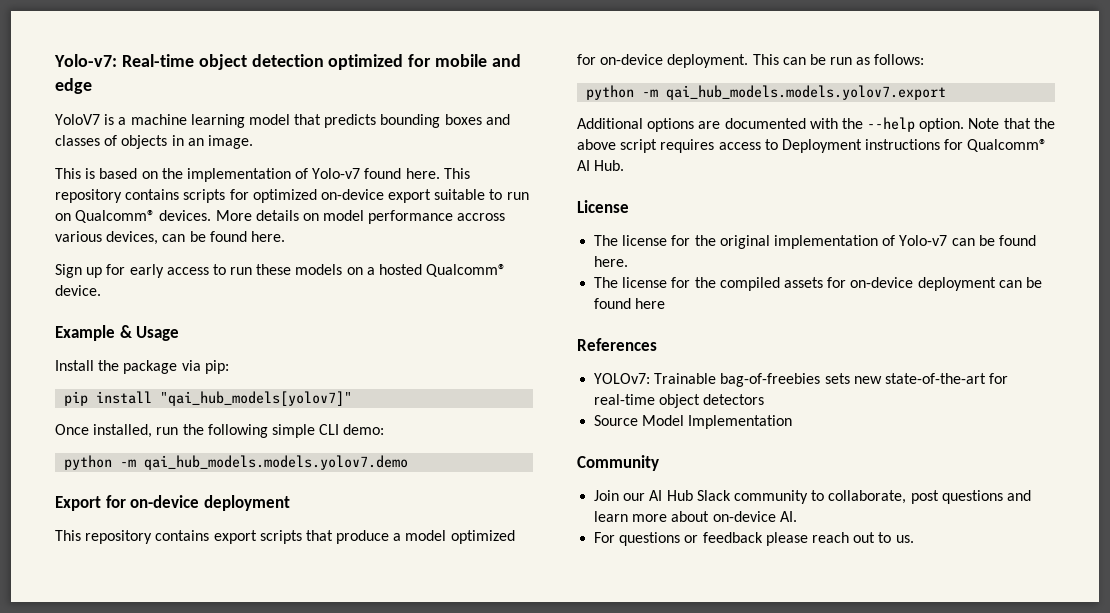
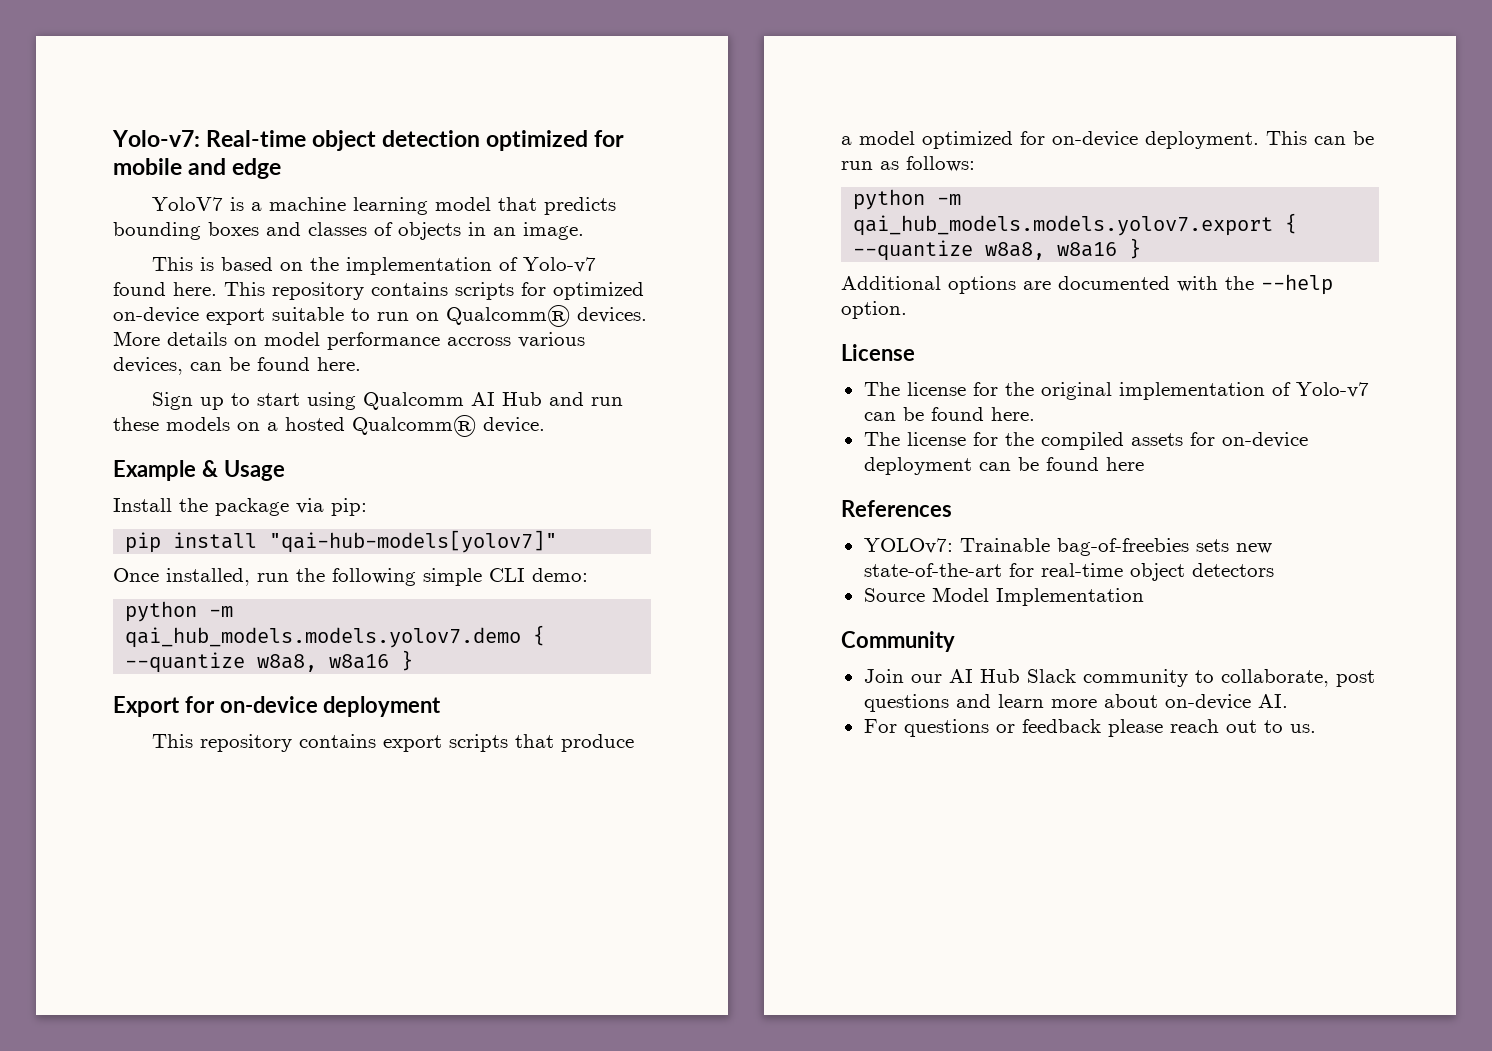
[106,264,226,278] for early access to -> [230,392,584,410] to start using Qualcomm AI Hub and
[160,391,353,406] "qai_hub_models[yolov7]" -> [269,530,558,553] "qai-hub-models[yolov7]"
(409, 462) none -> [533,625,546,646] [125,650,414,673] { --quantize w8a8, w8a16 }
(947, 92) none -> [1285,213,1298,234] [853,238,1142,261] { --quantize w8a8, w8a16 }
[968,118,1055,129] [577,139,1048,153] [577,160,625,171] Note that the above script requires access to Deployment instructions for Qualcomm® AI Hub. -> (907, 310) none

